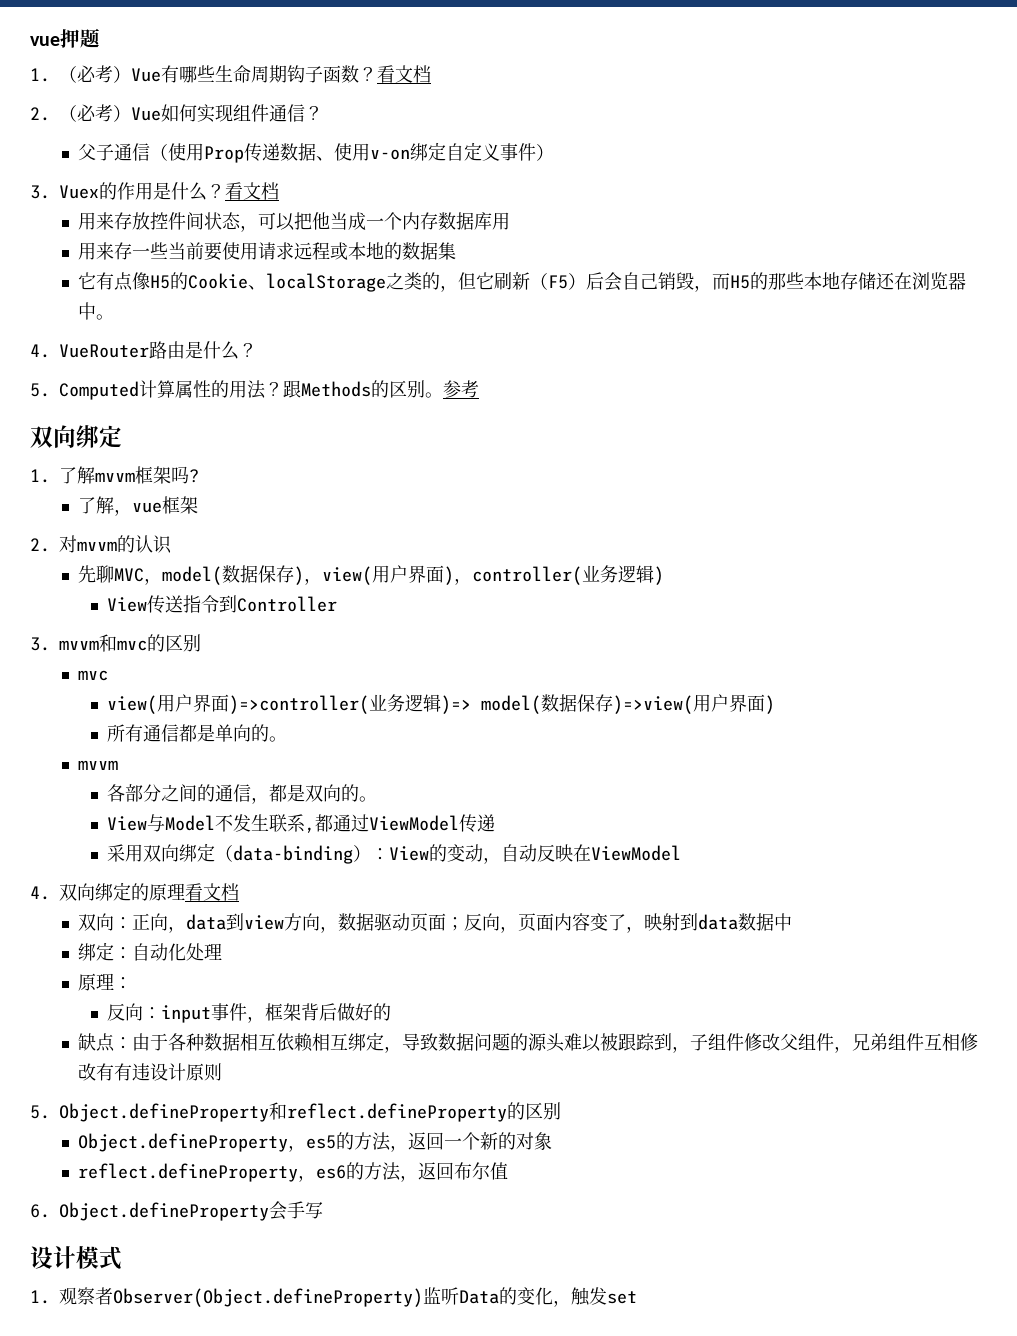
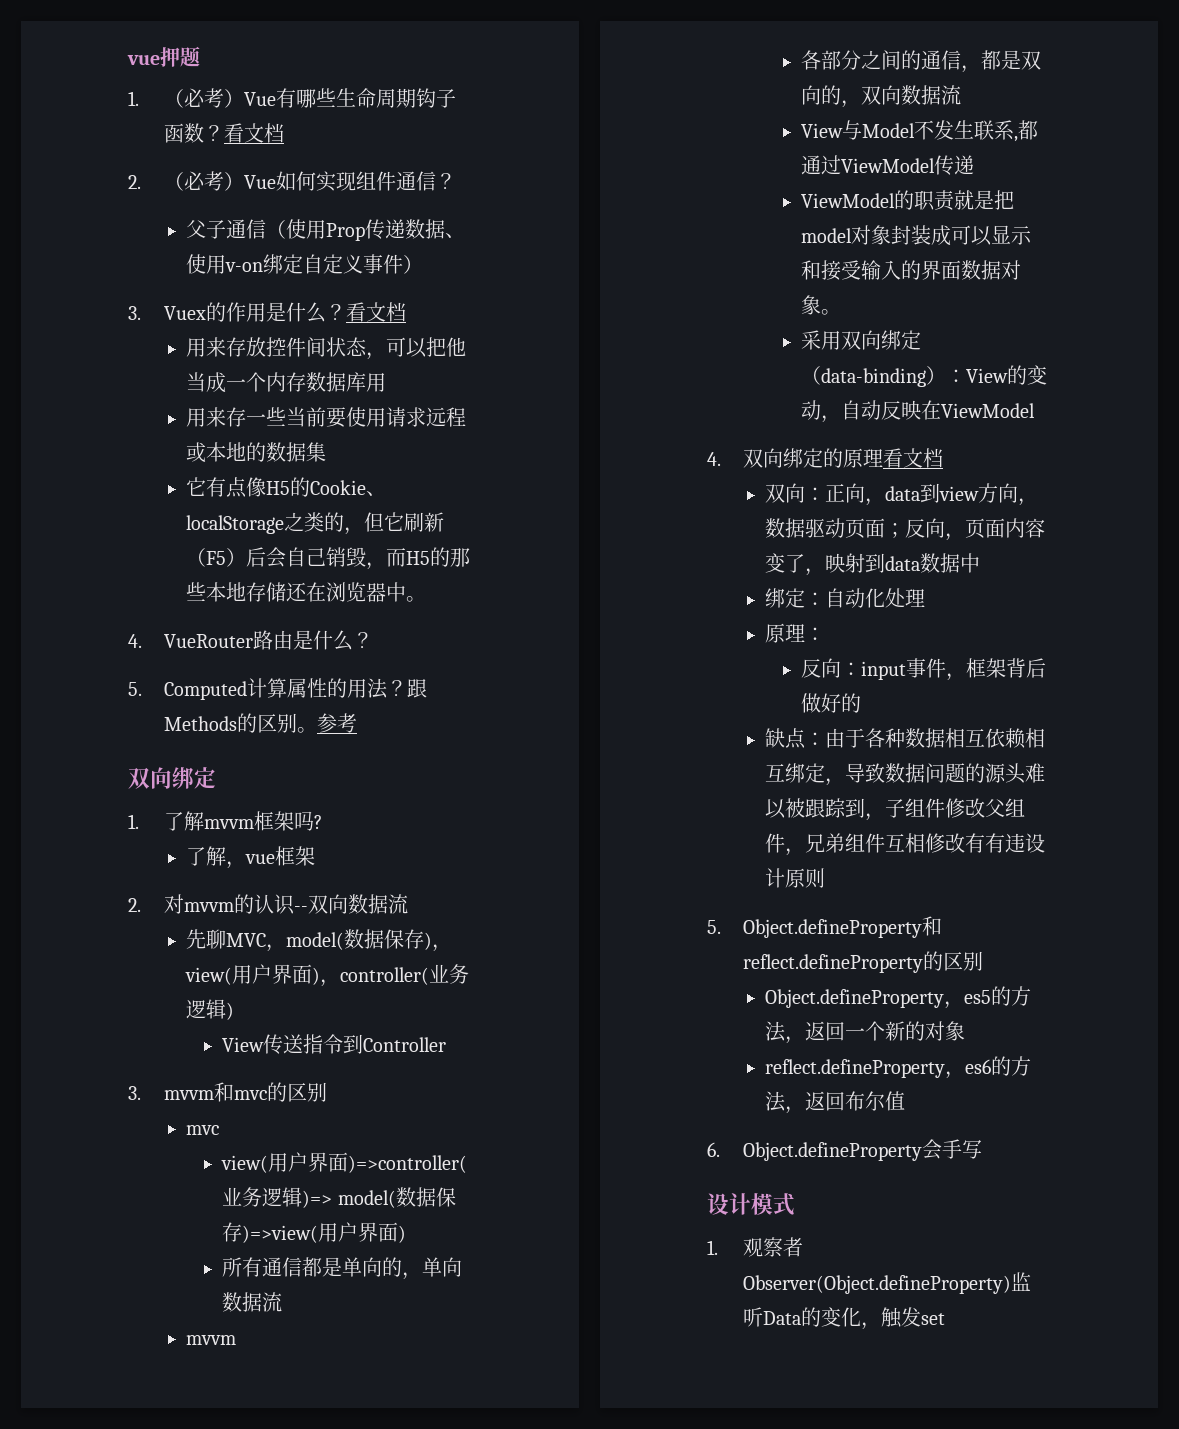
(172, 544) none -> [294,894,409,914] --双向数据流
[269,736,288,742] 。 -> [402,1257,463,1280] [222,1292,283,1312] ，单向数据流
[359,796,378,802] 。 -> [841,85,962,108] ，双向数据流
(496, 823) none -> [801,190,1015,211] [801,225,1033,246] [801,260,1022,281] [801,295,842,315] // ViewModel的职责就是把model对象封装成可以显示和接受输入的界面数据对象。

